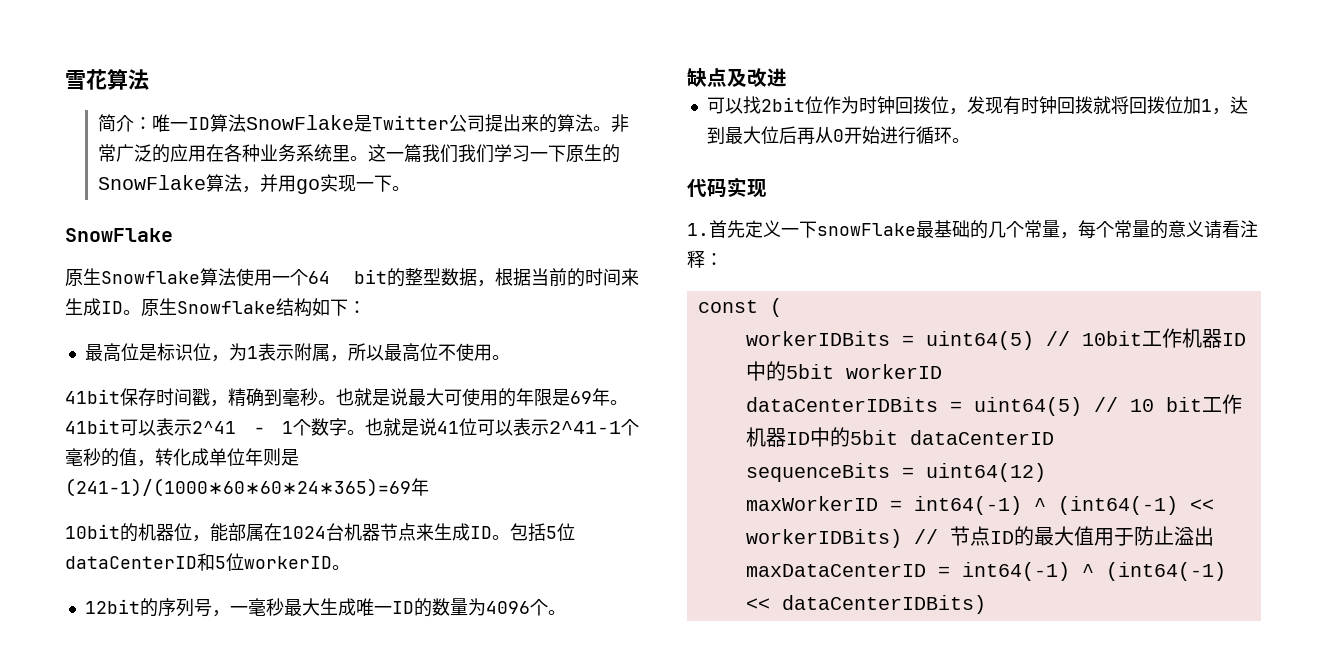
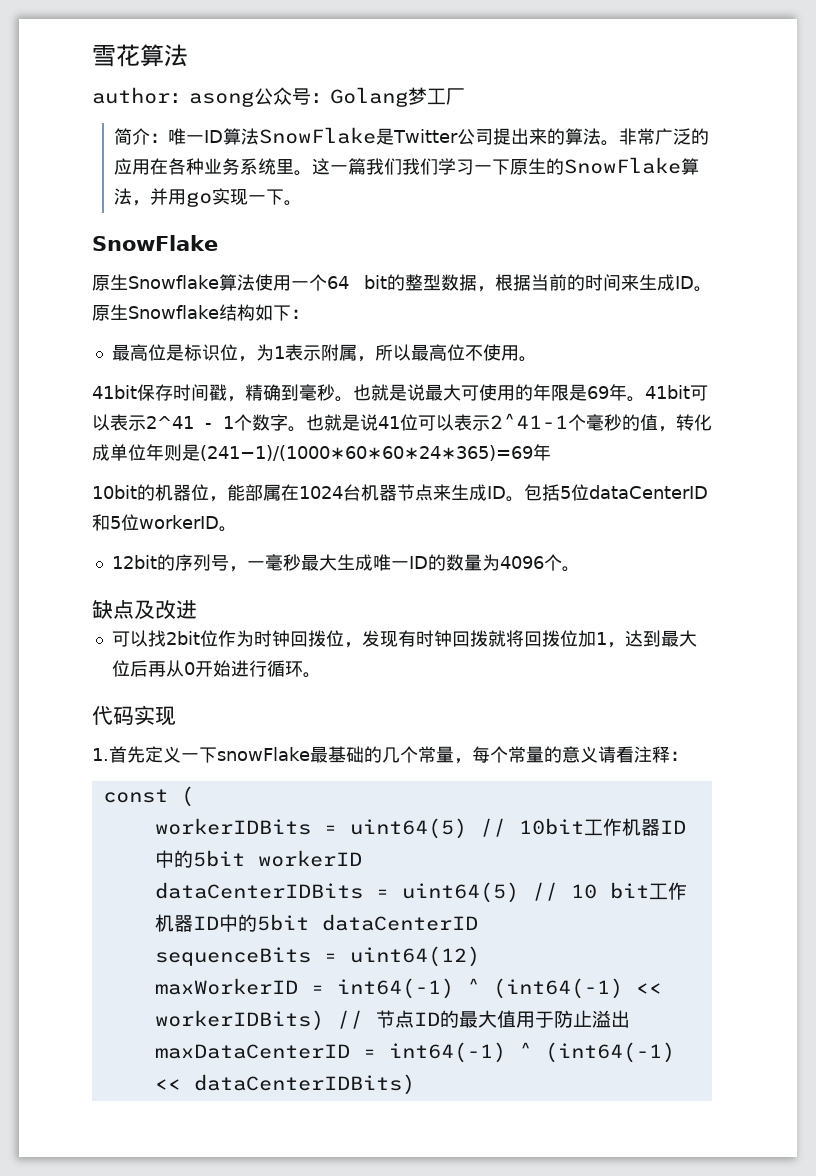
(149, 79) none -> [92,87,465,107] // author：asong公众号：Golang梦工厂

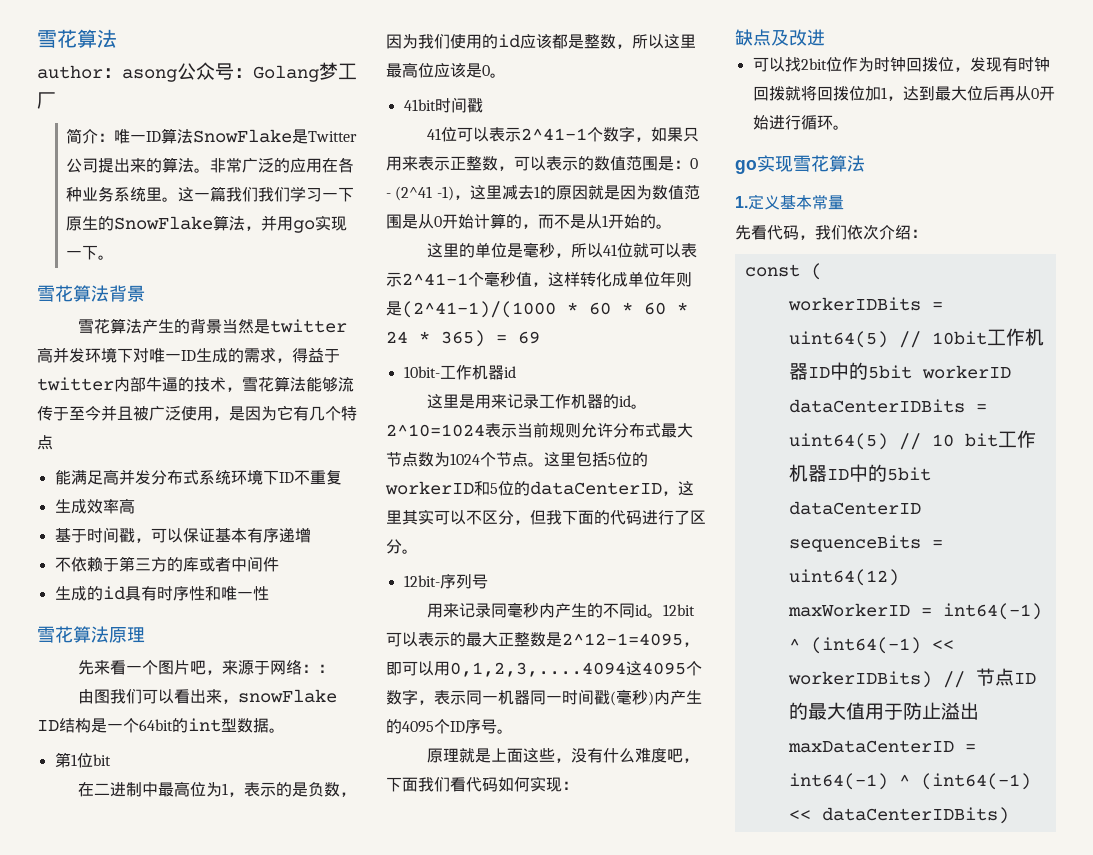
[92,235,218,251] [92,274,712,292] [92,304,309,321] [111,344,537,362] [92,384,708,402] [92,414,378,432] SnowFlake // 原生Snowflake算法使用一个64 bit的整型数据，根据当前的时间来生成ID。原生Snowflake结构如下： // 最高位是标识位，为1表示附属，所以最高位不使用。 // 41bit保存时间戳，精确到毫秒。也就是说最大可使用的年限是69年。41bit可以表示2^41 - 1个数字。也就是说 -> [37,285,145,302] [78,318,348,334] [37,347,340,363] [37,376,354,392] [37,405,357,421] [37,435,53,450] [54,469,342,485] [54,498,135,514] [54,527,311,543] [54,556,279,572] [54,586,269,601] [37,626,145,643] [78,660,335,675] [78,689,338,704] [37,718,285,733] [54,752,111,768] [78,781,357,797] [386,34,696,49] [386,62,506,78] [403,97,483,113] 雪花算法背景 // 雪花算法产生的背景当然是twitter高并发环境下对唯一ID生成的需求，得益于twitter内部牛逼的技术，雪花算法能够流传于至今并且被广泛使用，是因为它有几个特点 // 能满足高并发分布式系统环境下ID不重复 // 生成效率高 // 基于时间戳，可以保证基本有序递增 // 不依赖于第三方的库或者中间件 // 生成的id具有时序性和唯一性 // 雪花算法原理 // 先来看一个图片吧，来源于网络：： // 由图我们可以看出来，snowFlake ID结构是一个64bit的int型数据。 // 第1位bit // 在二进制中最高位为1，表示的是负数，因为我们使用的id应该都是整数，所以这里最高位应该是0。 // 41bit时间戳 //
[586,414,712,432] [92,444,551,461] [92,484,524,502] 毫秒的值，转化成单位年则是(241−1)/(1000∗60∗60∗24∗365)=69年 // 10bit的机器位，能部属在1024台机器节点来生成ID。 -> [603,126,700,142] [386,156,698,171] [386,185,700,201] [386,213,672,229] [427,242,698,258] [386,271,692,287] [386,301,688,318] [386,330,540,347] [403,365,516,380] [427,394,648,409] [386,422,693,438] [386,452,576,467] 数字，如果只用来表示正整数，可以表示的数值范围是：0 - (2^41 -1)，这里减去1的原因就是因为数值范围是从0开始计算的，而不是从1开始的。 // 这里的单位是毫秒，所以41位就可以表示2^41-1个毫秒值，这样转化成单位年则是(2^41-1)/(1000 * 60 * 60 * 24 * 365) = 69 // 10bit-工作机器id // 这里是用来记录工作机器的id。2^10=1024表示当前规则允许分布式最大节点数为1024个节点。这里
[589,485,708,499] dataCenterID -> [632,452,648,467] [385,481,474,495] 的workerID
[139,515,237,532] [111,554,175,571] workerID。 // 12bit的 -> [514,481,694,496] [386,509,706,525] [386,539,418,554] [403,575,440,587] 的dataCenterID，这里其实可以不区分，但我下面的代码进行了区分。 // 12bit-
[228,554,580,572] ，一毫秒最大生成唯一ID的数量为4096个。 -> [427,602,696,618] [386,632,699,647] [386,661,702,677] [386,689,702,706] [386,719,513,734] [427,748,700,763] [386,776,578,792] // 用来记录同毫秒内产生的不同id。12bit可以表示的最大正整数是2^12-1=4095，即可以用0,1,2,3,....4094这4095个数字，表示同一机器同一时间戳(毫秒)内产生的4095个ID序号。 // 原理就是上面这些，没有什么难度吧，下面我们看代码如何实现：
[92,705,176,726] [92,746,670,764] 代码实现 // 1.首先定义一下snowFlake最基础的几个常量，每个常量的意义请看注释 -> [735,155,865,174] [735,194,844,210] [735,224,911,240] go实现雪花算法 // 1.定义基本常量 // 先看代码，我们依次介绍

